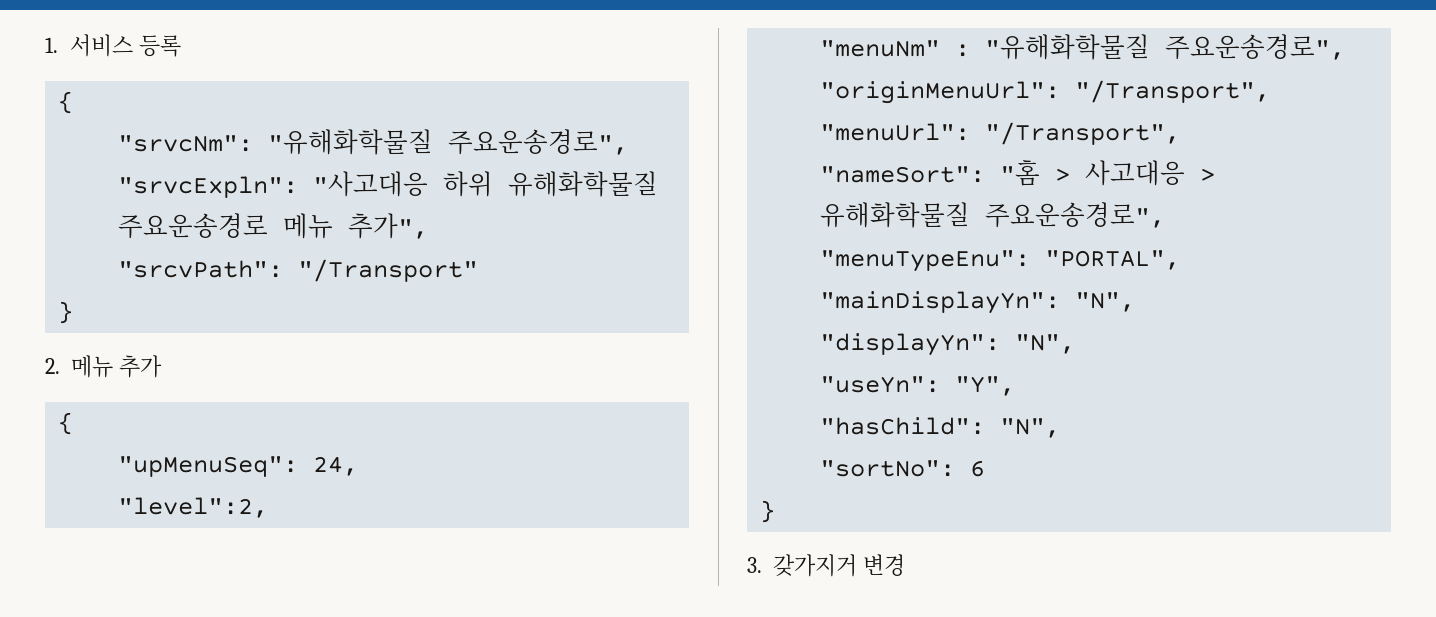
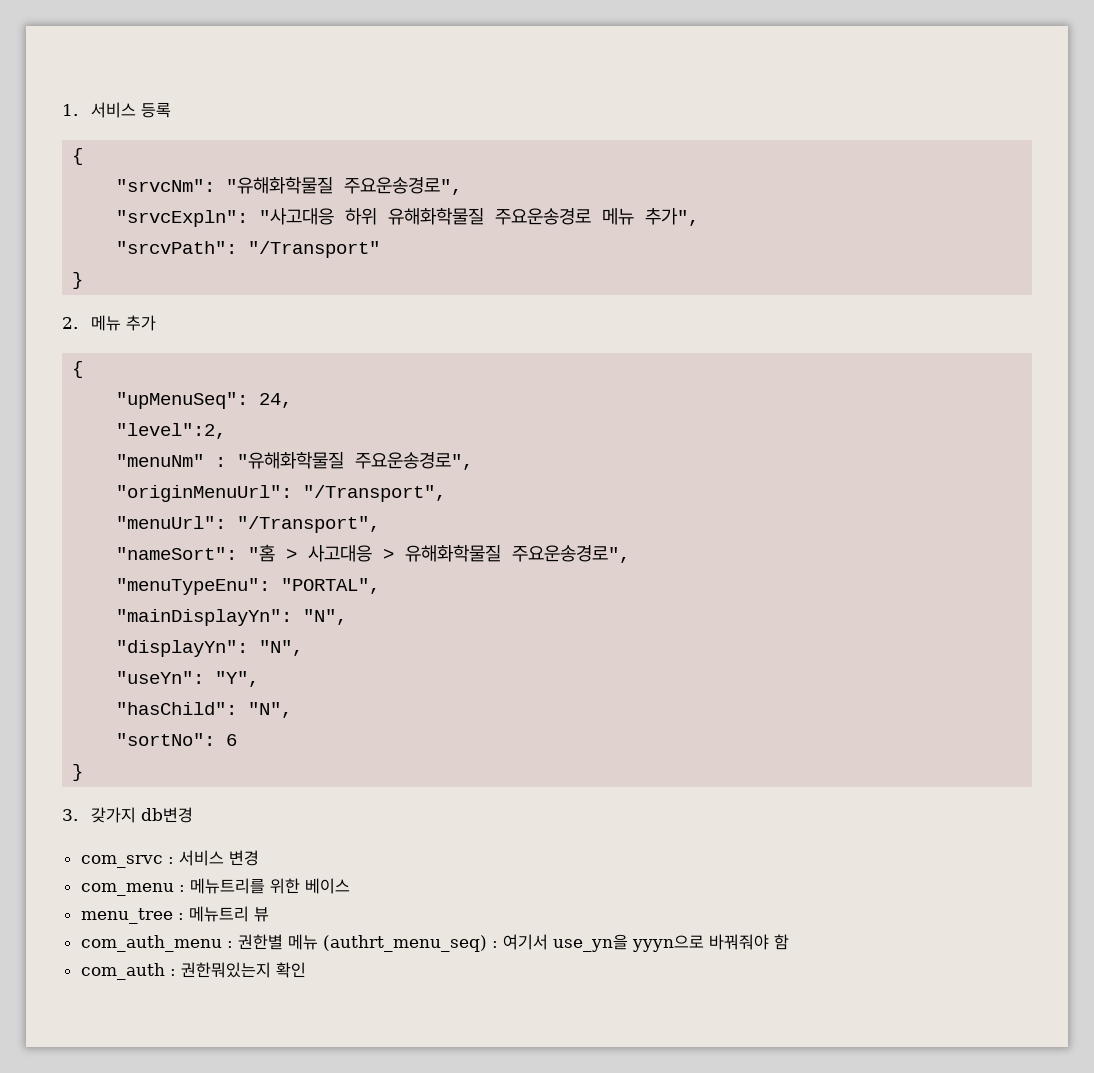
[773,554,905,577] 갖가지거 변경 -> [91,807,194,823] [80,850,259,868] [80,878,350,896] [80,906,269,924] [80,934,789,952] [80,962,306,980] 갖가지 db변경 // com_srvc : 서비스 변경 // com_menu : 메뉴트리를 위한 베이스 // menu_tree : 메뉴트리 뷰 // com_auth_menu : 권한별 메뉴 (authrt_menu_seq) : 여기서 use_yn을 yyyn으로 바꿔줘야 함 // com_auth : 권한뭐있는지 확인

